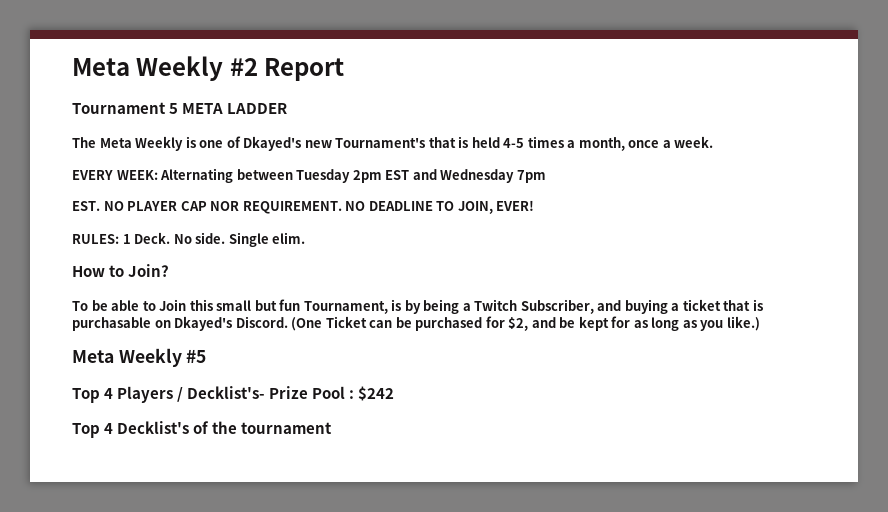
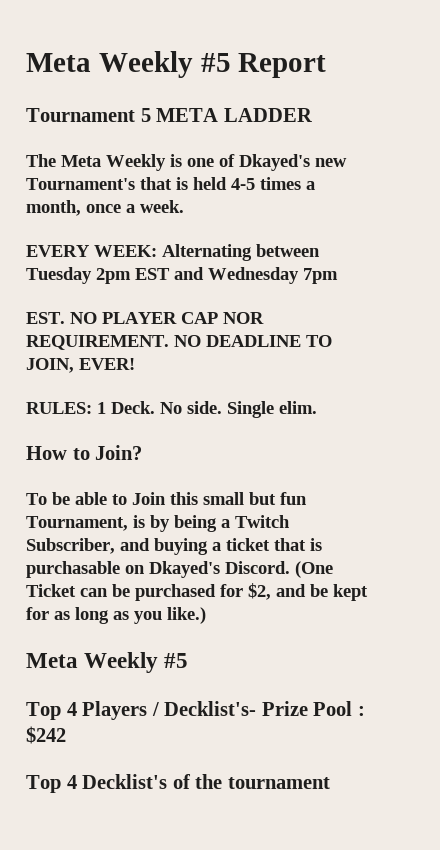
[72,56,258,81] Meta Weekly #2 -> [26,51,231,78] Meta Weekly #5

